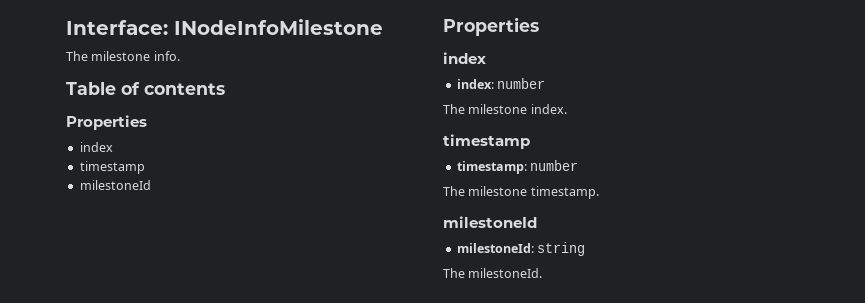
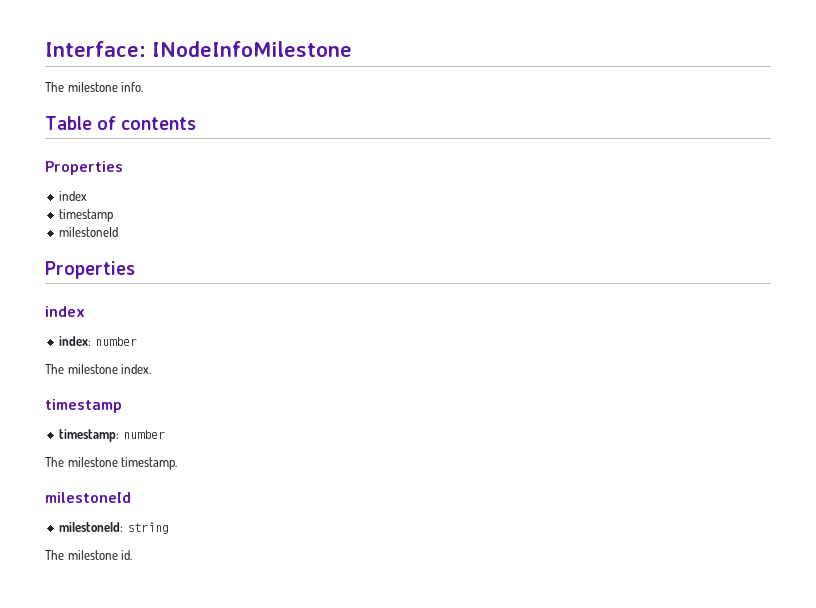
[468,268,543,278] milestoneId. -> [67,550,133,560] milestone id.

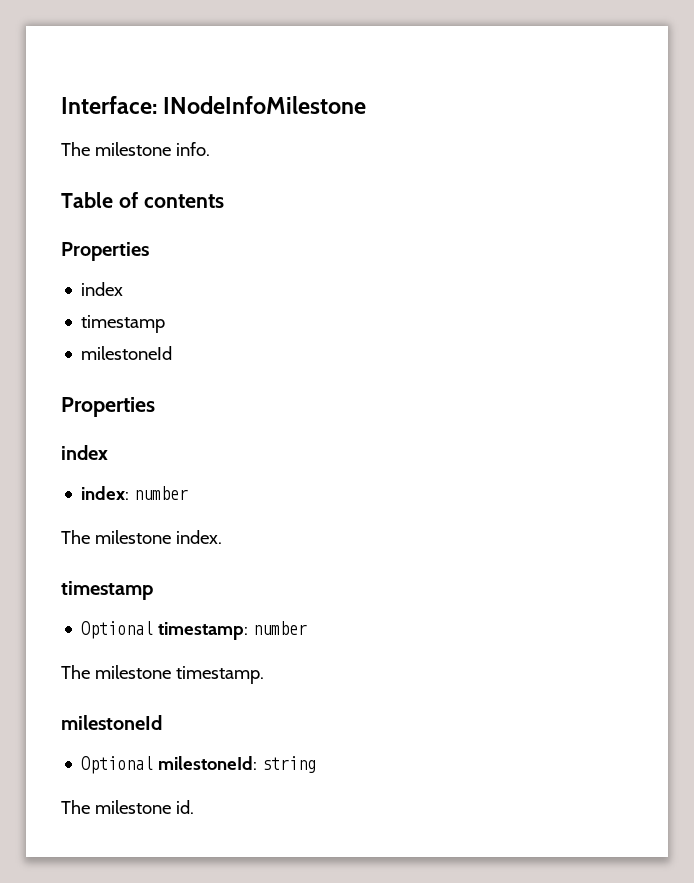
(122, 406) none -> [81,621,154,639] Optional
(131, 497) none -> [81,756,154,774] Optional

